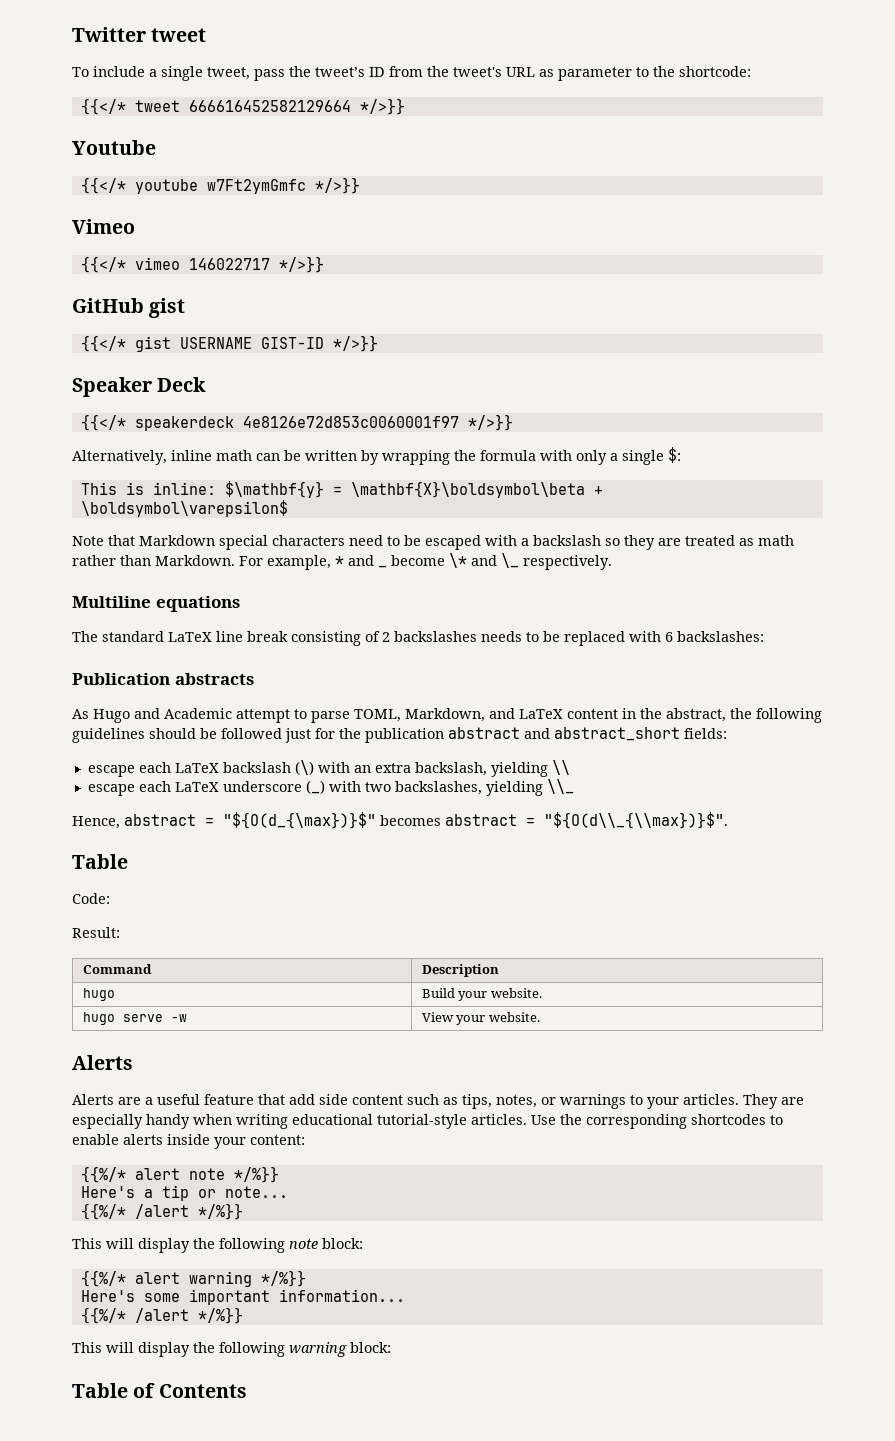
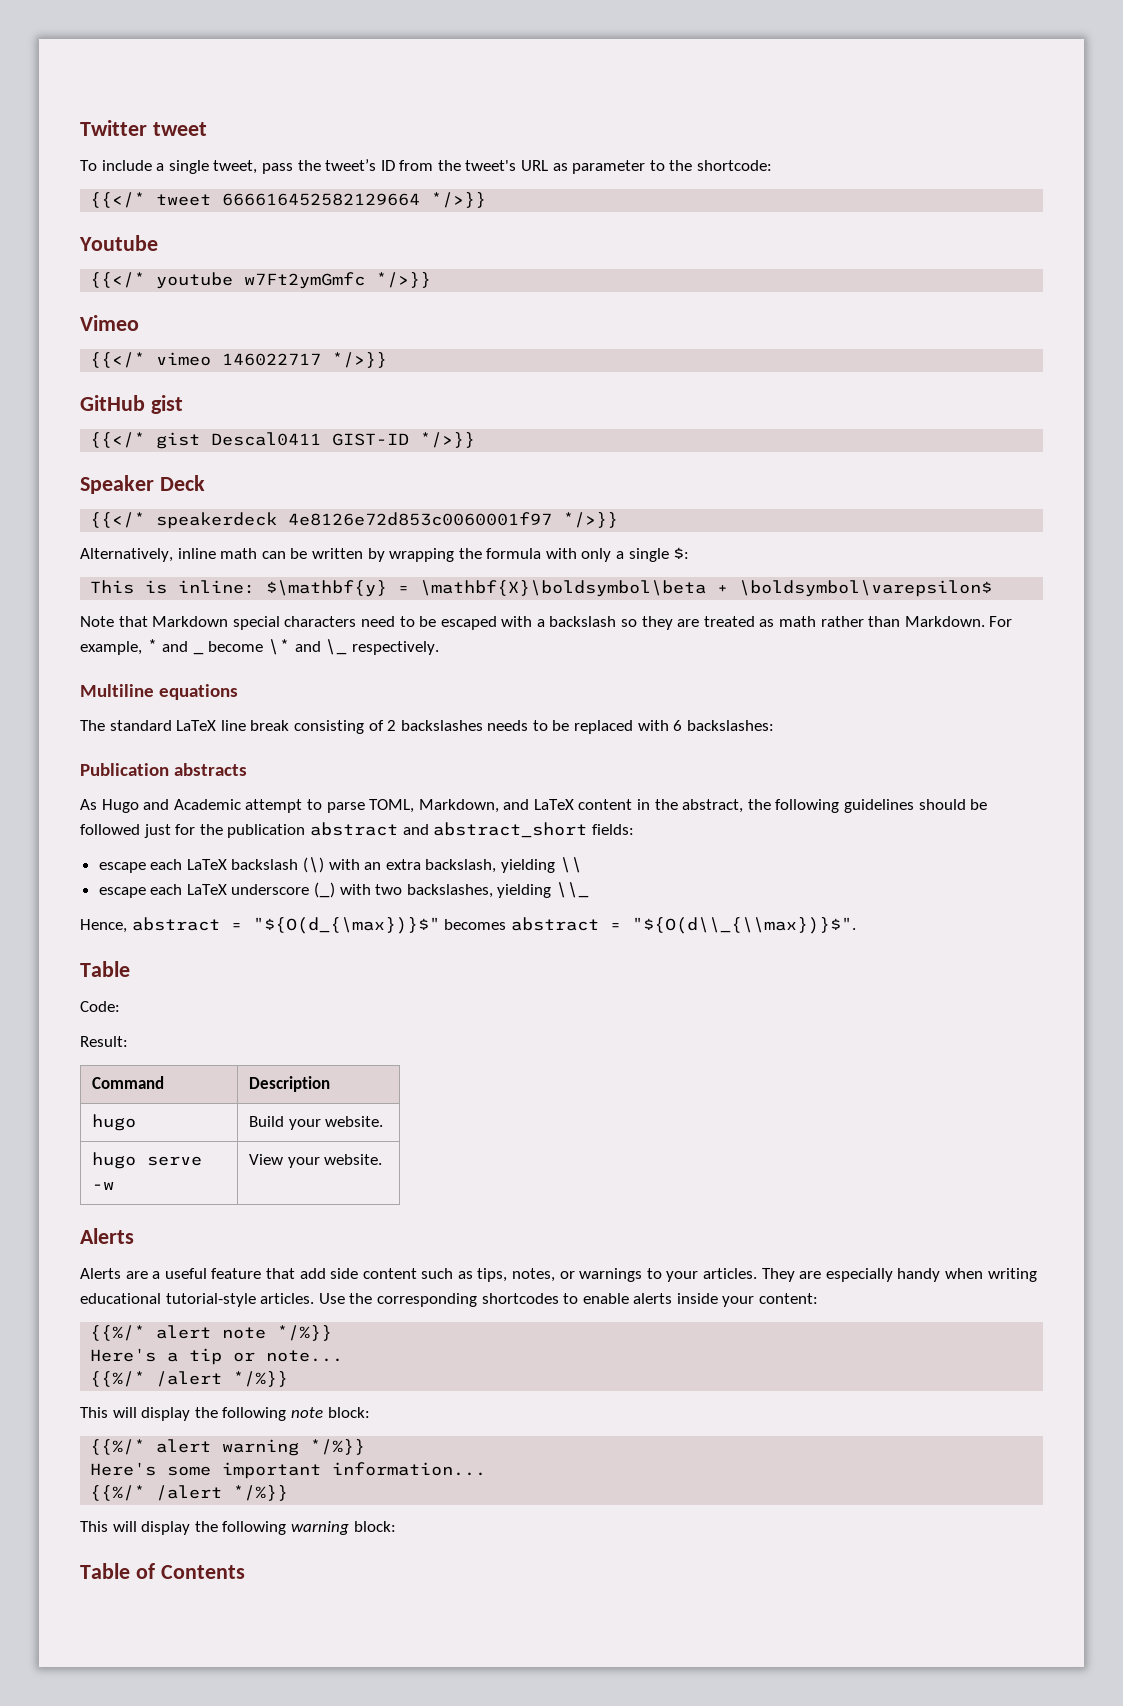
[179,337,252,349] USERNAME -> [211,432,322,446] Descal0411

